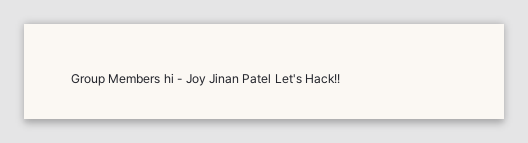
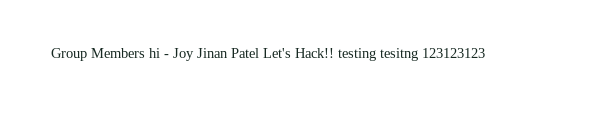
(340, 79) none -> [338,48,485,61] testing tesitng 123123123

